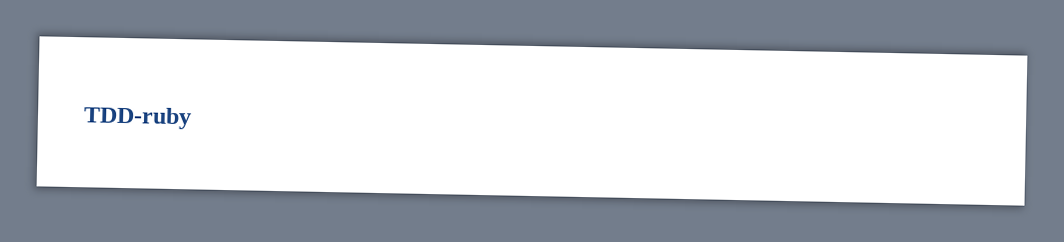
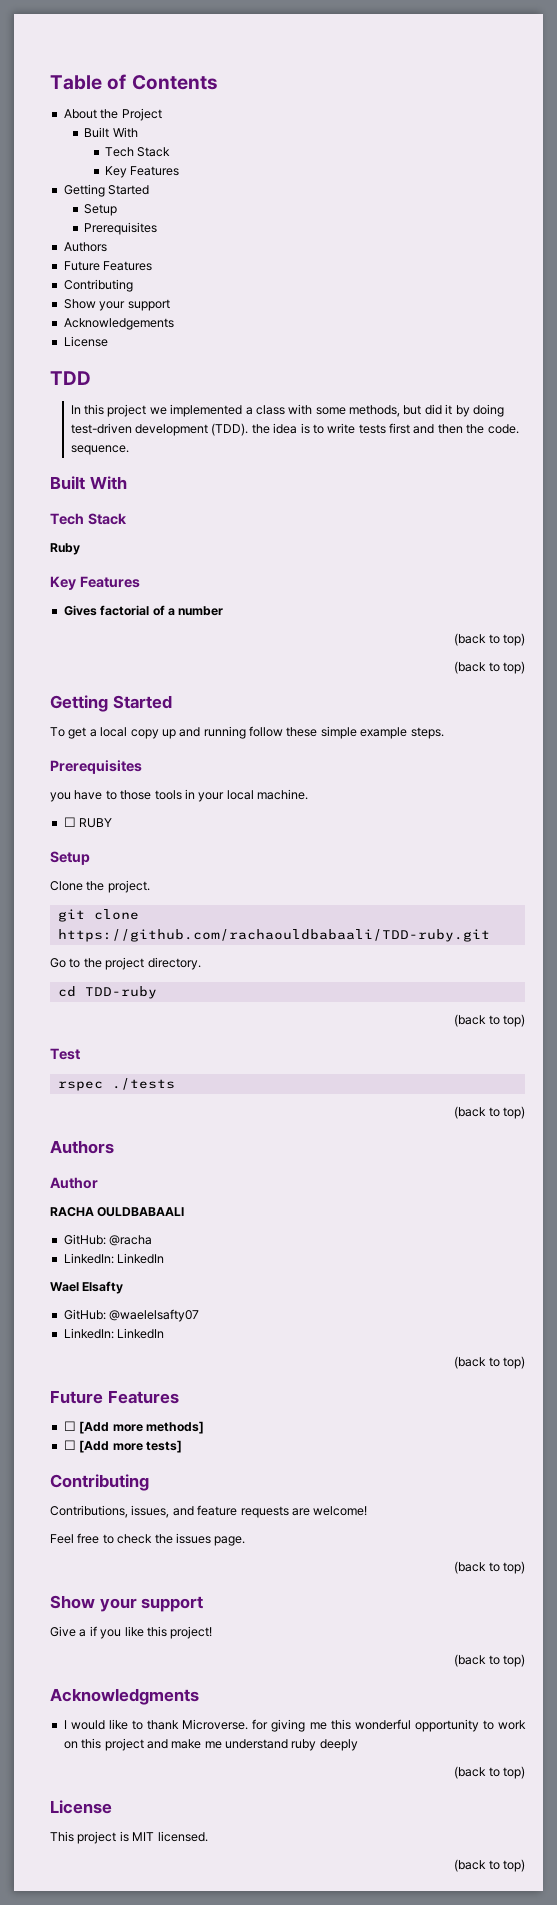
[83,106,192,130] TDD-ruby -> [50,74,218,90] [63,108,162,121] [84,127,138,138] [105,147,171,157] [105,166,180,178] [63,184,150,197] [84,204,118,216] [84,222,158,235] [63,242,107,252] [63,261,153,271] [63,279,133,292] [63,299,170,311] [63,318,174,330] [63,336,108,347] [50,371,91,385] [70,404,504,417] [70,423,519,436] [70,445,129,455] [50,476,127,490] [50,513,127,525] [50,543,80,555] [50,576,140,590] [63,605,224,616] [454,633,525,646] [454,661,525,674] [50,695,172,712] [50,726,444,739] [50,760,142,774] [50,789,308,802] [63,817,113,828] [50,851,90,865] [50,880,150,893] [57,909,139,922] [57,929,490,942] [50,957,201,970] [57,986,157,999] [454,1014,525,1027] [50,1048,80,1060] [57,1078,175,1091] [454,1106,525,1119] [50,1140,114,1154] [50,1177,98,1189] [50,1207,185,1217] [63,1234,153,1246] [63,1253,165,1264] [50,1281,124,1294] [63,1309,200,1322] [63,1328,165,1339] [454,1356,525,1369] [50,1390,179,1404] [63,1421,204,1434] [63,1440,182,1453] [50,1474,149,1491] [50,1505,368,1518] [50,1533,246,1546] [454,1561,525,1574] [50,1595,204,1612] [50,1626,213,1639] [454,1654,525,1667] [50,1688,199,1705] [63,1719,526,1732] [63,1738,358,1751] [454,1766,525,1779] [50,1800,112,1814] [50,1831,208,1844] [454,1859,525,1872] Table of Contents // About the Project // Built With // Tech Stack // Key Features // Getting Started // Setup // Prerequisites // Authors // Future Features // Contributing // Show your support // Acknowledgements // License // TDD // In this project we implemented a class with some methods, but did it by doing test-driven development (TDD). the idea is to write tests first and then the code. sequence. // Built With // Tech Stack // Ruby // Key Features // Gives factorial of a number // (back to top) // (back to top) // Getting Started // To get a local copy up and running follow these simple example steps. // Prerequisites // you have to those tools in your local machine. // ☐ RUBY // Setup // Clone the project. // git clone https://github.com/rachaouldbabaali/TDD-ruby.git // Go to the project directory. // cd TDD-ruby // (back to top) // Test // rspec ./tests // (back to top) // Authors // Author // RACHA OULDBABAALI // GitHub: @racha // LinkedIn: LinkedIn // Wael Elsafty // GitHub: @waelelsafty07 // LinkedIn: LinkedIn // (back to top) // Future Features // ☐ [Add more methods] // ☐ [Add more tests] // Contributing // Contributions, issues, and feature requests are welcome! // Feel free to check the issues page. // (back to top) // Show your support // Give a if you like this project! // (back to top) // Acknowledgments // I would like to thank Microverse. for giving me this wonderful opportunity to work on this project and make me understand ruby deeply // (back to top) // License // This project is MIT licensed. // (back to top)

